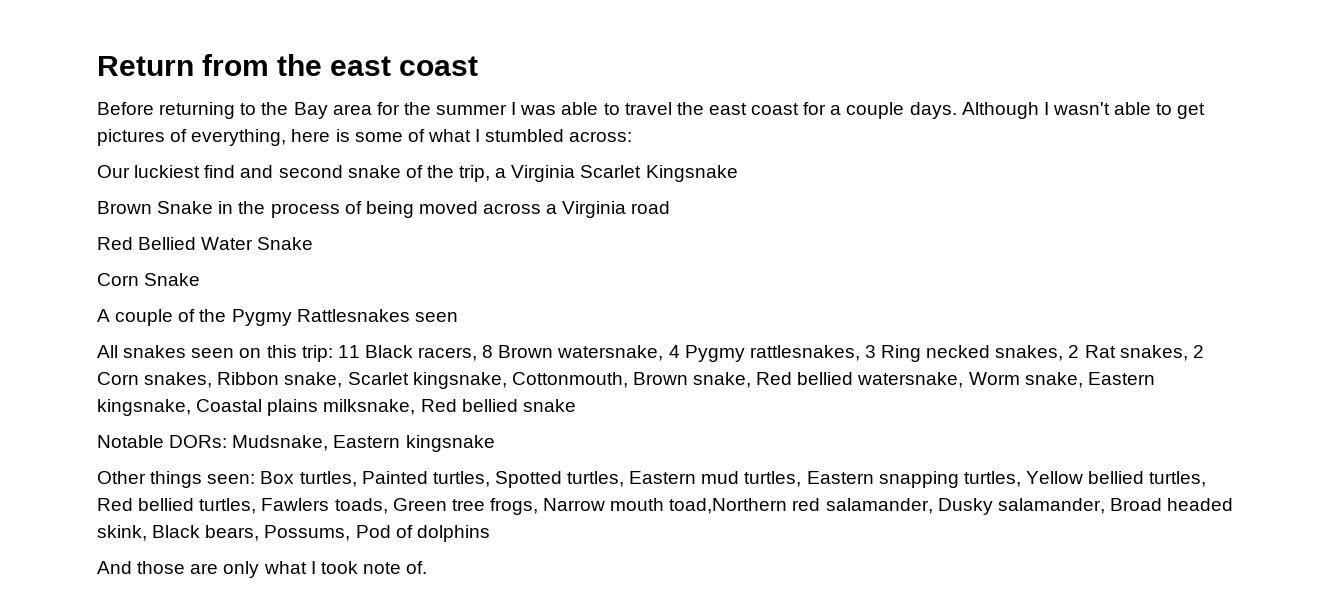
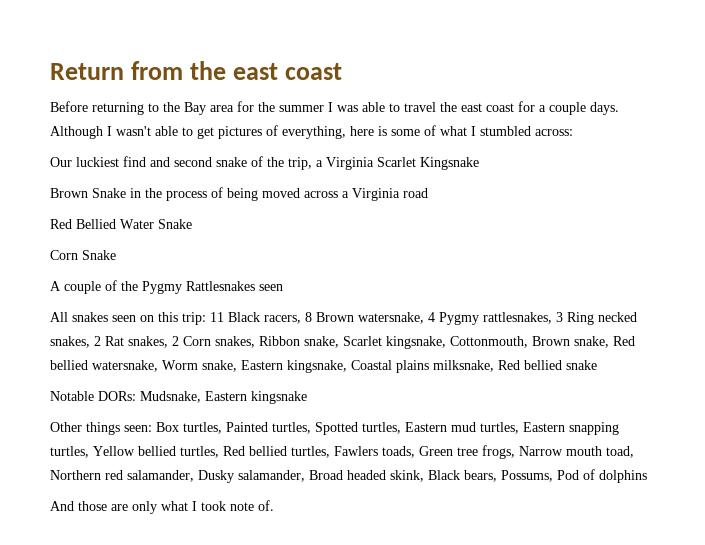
[669,498,788,514] toad,Northern -> [606,446,634,458] [50,470,101,480] toad, Northern

